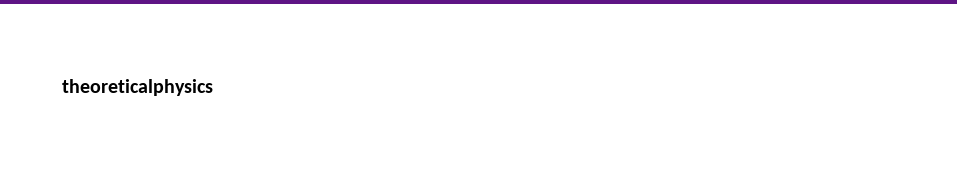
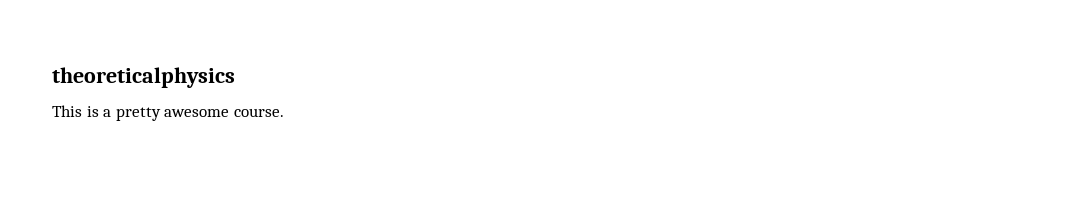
(213, 87) none -> [52,105,284,121] // This is a pretty awesome course.

